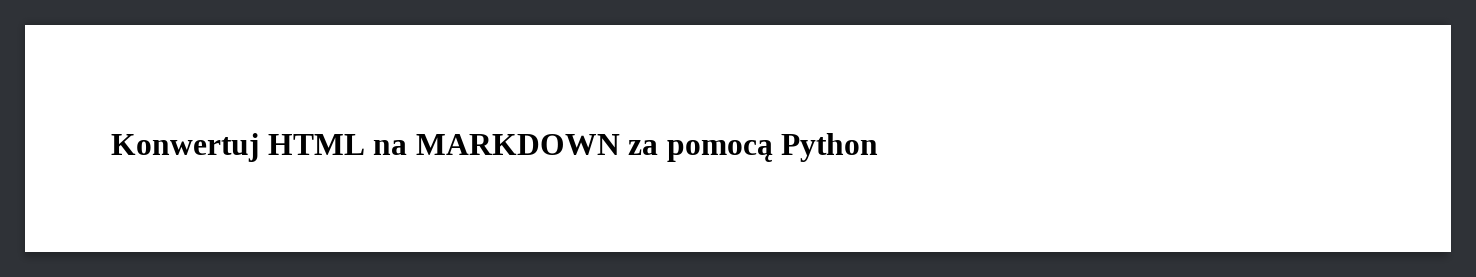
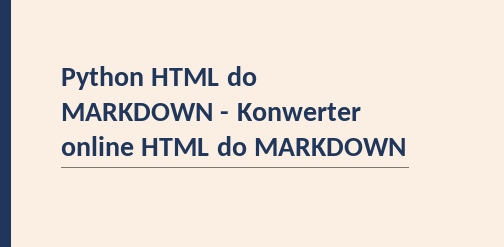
[111,133,879,162] Konwertuj HTML na MARKDOWN za pomocą Python -> [61,66,257,90] [61,103,361,121] [61,136,407,156] Python HTML do MARKDOWN - Konwerter online HTML do MARKDOWN

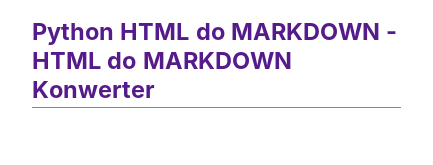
[236,103,361,121] [61,136,407,156] Konwerter online HTML do MARKDOWN -> [32,52,292,69] [32,81,155,98] HTML do MARKDOWN Konwerter

